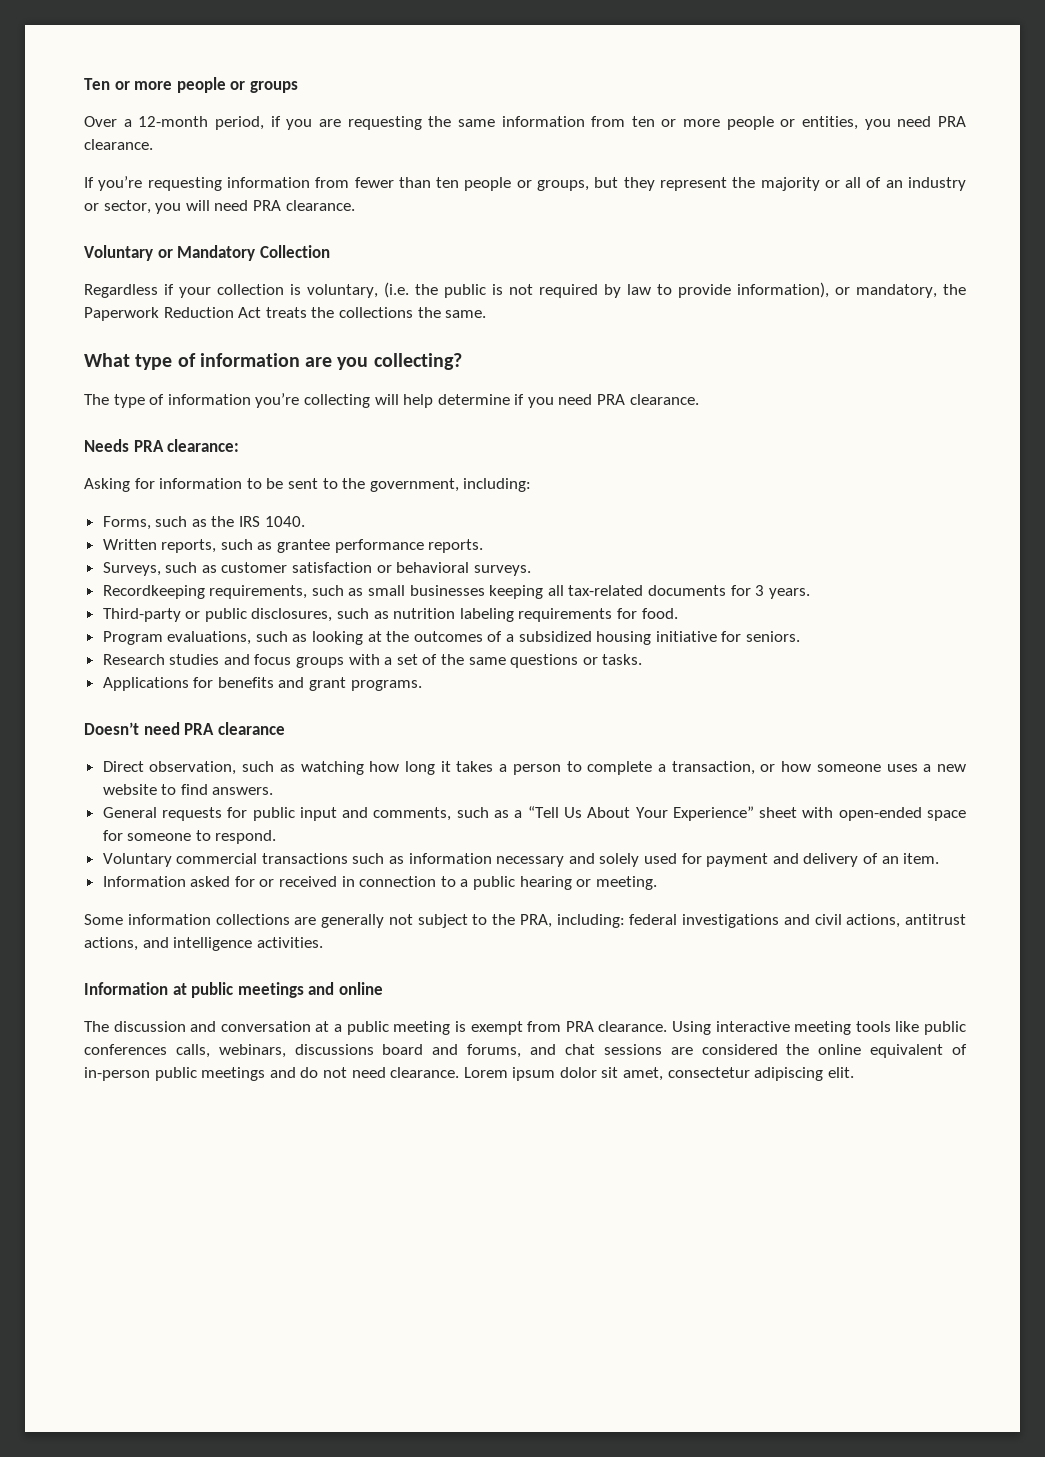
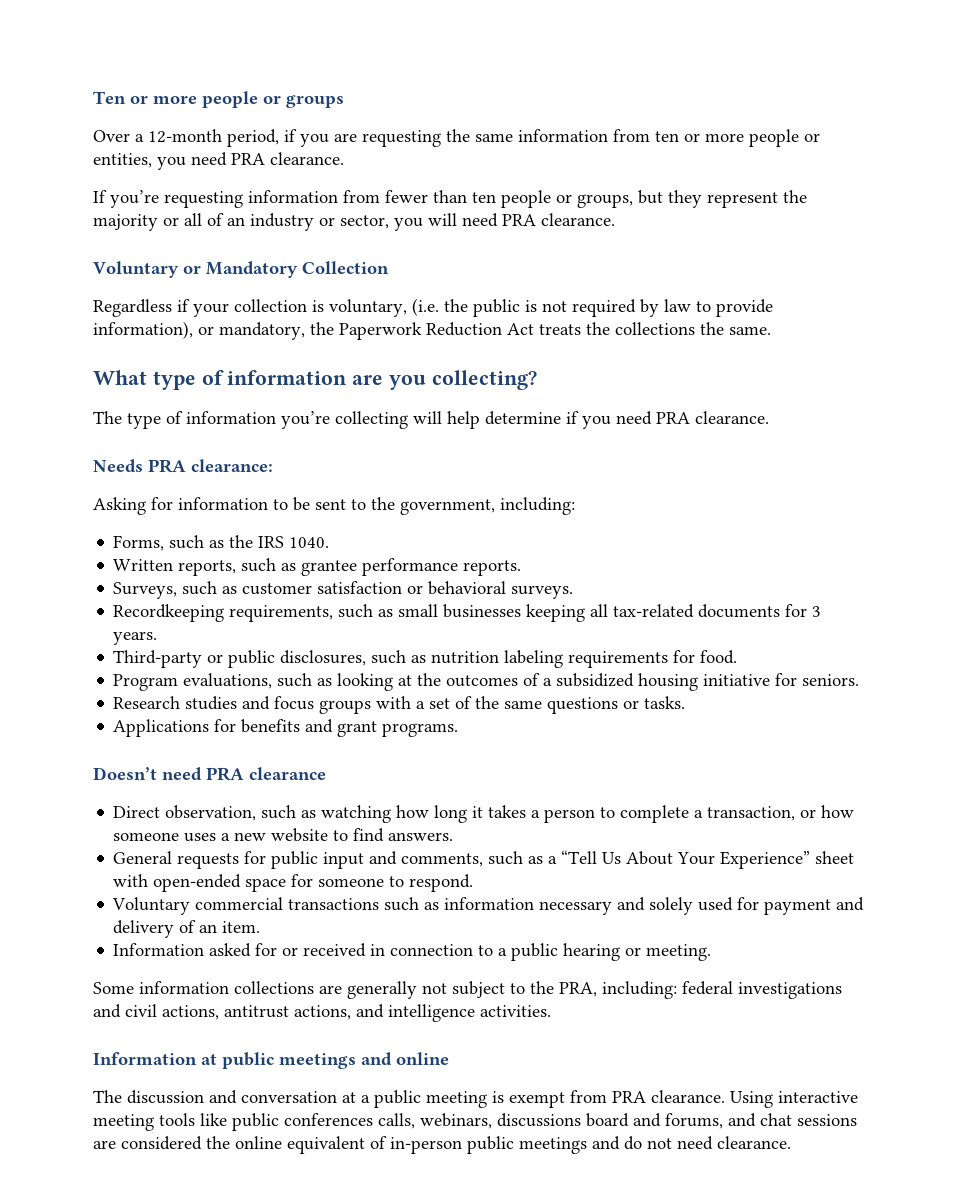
[463,1067,854,1081] Lorem ipsum dolor sit amet, consectetur adipiscing elit. -> (791, 1142) none

